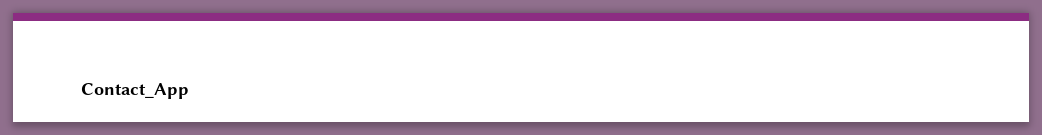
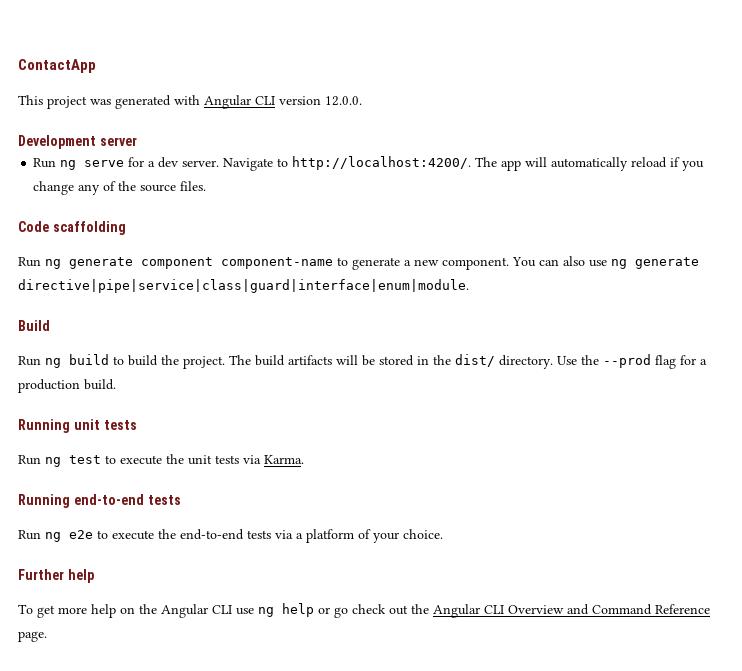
[81,83,189,99] Contact_App -> [18,59,96,73] [18,95,362,109] [18,135,137,149] [33,156,705,171] [33,181,207,195] [18,221,126,235] [18,256,699,270] [18,279,469,293] [18,320,50,331] [18,354,707,369] [18,379,116,393] [18,419,137,433] [18,454,304,467] [18,494,181,508] [18,529,443,543] [18,569,94,583] [18,603,710,618] [18,631,47,642] ContactApp // This project was generated with Angular CLI version 12.0.0. // Development server // Run ng serve for a dev server. Navigate to http://localhost:4200/. The app will automatically reload if you change any of the source files. // Code scaffolding // Run ng generate component component-name to generate a new component. You can also use ng generate directive|pipe|service|class|guard|interface|enum|module. // Build // Run ng build to build the project. The build artifacts will be stored in the dist/ directory. Use the --prod flag for a production build. // Running unit tests // Run ng test to execute the unit tests via Karma. // Running end-to-end tests // Run ng e2e to execute the end-to-end tests via a platform of your choice. // Further help // To get more help on the Angular CLI use ng help or go check out the Angular CLI Overview and Command Reference page.

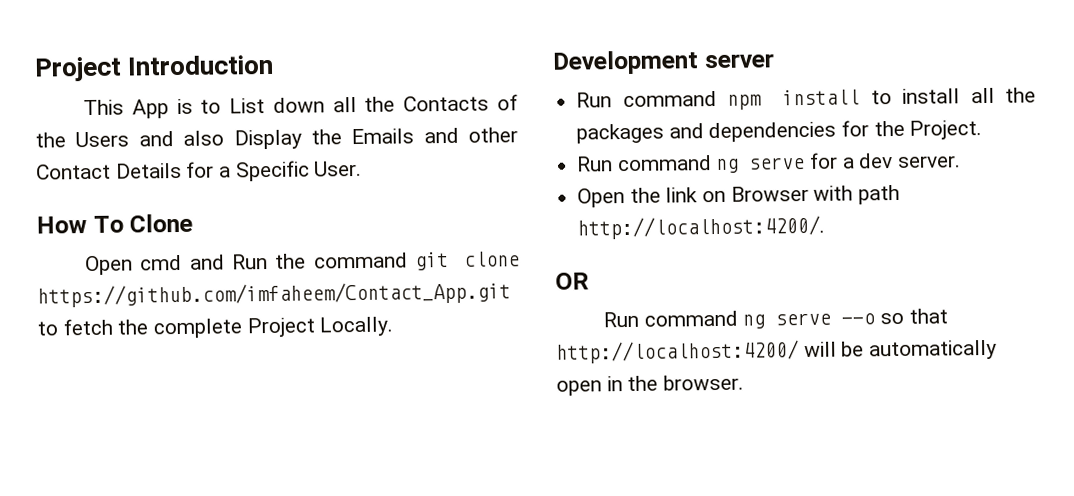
[18,59,96,73] ContactApp -> [34,54,275,82] Project Introduction
[47,95,362,109] [18,135,137,149] [33,158,57,168] project was generated with Angular CLI version 12.0.0. // Development server // Run -> [131,94,518,119] [35,127,518,150] [36,160,363,182] [36,213,194,234] [85,251,521,276] [37,281,511,308] [37,316,394,339] [552,50,774,75] [576,87,1036,110] [576,120,983,144] [576,155,712,172] App is to List down all the Contacts of the Users and also Display the Emails and other Contact Details for a Specific User. // How To Clone // Open cmd and Run the command git clone https://github.com/imfaheem/Contact_App.git to fetch the complete Project Locally. // Development server // Run command npm install to install all the packages and dependencies for the Project. // Run command
[223,156,705,171] [33,181,207,195] [18,221,126,235] [18,256,699,270] [18,279,469,293] [18,320,50,331] [18,354,707,369] [18,379,116,393] [18,419,137,433] [18,454,304,467] [18,494,181,508] [18,529,443,543] [18,569,94,583] [18,603,710,618] [18,631,47,642] Navigate to http://localhost:4200/. The app will automatically reload if you change any of the source files. // Code scaffolding // Run ng generate component component-name to generate a new component. You can also use ng generate directive|pipe|service|class|guard|interface|enum|module. // Build // Run ng build to build the project. The build artifacts will be stored in the dist/ directory. Use the --prod flag for a production build. // Running unit tests // Run ng test to execute the unit tests via Karma. // Running end-to-end tests // Run ng e2e to execute the end-to-end tests via a platform of your choice. // Further help // To get more help on the Angular CLI use ng help or go check out the Angular CLI Overview and Command Reference page. -> [577,184,901,208] [577,215,826,240] [555,272,589,290] [603,308,948,329] [556,339,998,364] [556,374,745,396] // Open the link on Browser with path http://localhost:4200/. // OR // Run command ng serve --o so that http://localhost:4200/ will be automatically open in the browser.

